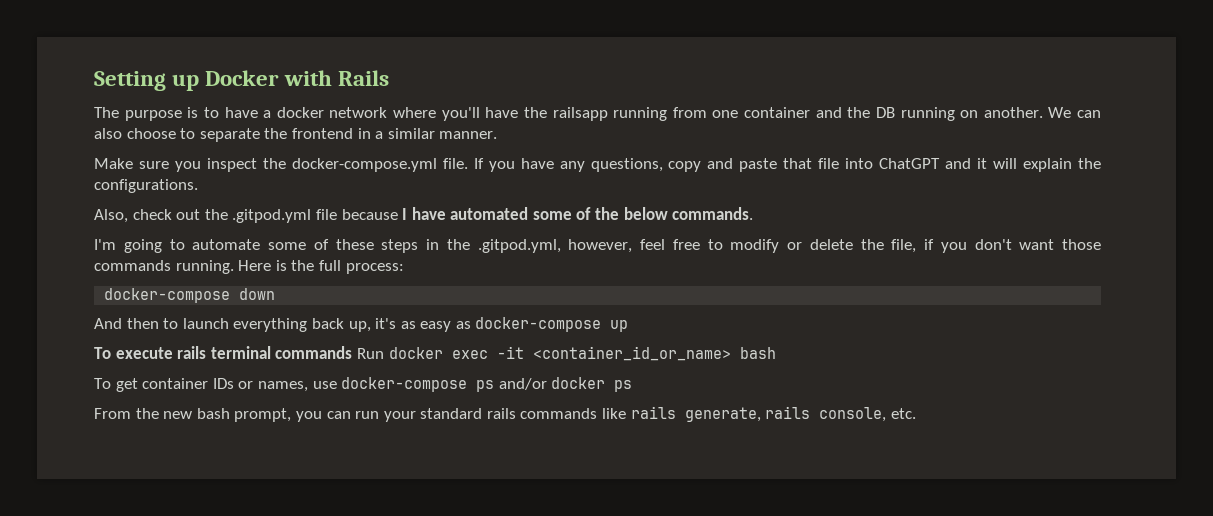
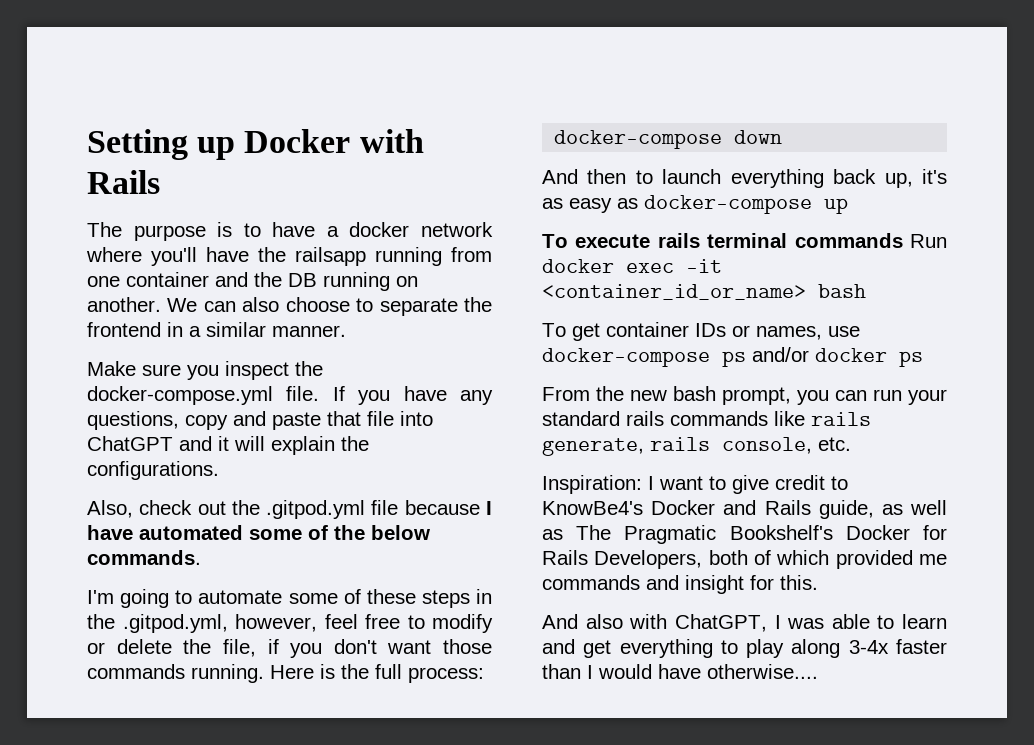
(916, 413) none -> [542,475,848,494] [542,500,947,519] [542,525,947,544] [542,550,947,569] [542,575,818,594] [542,614,947,632] [542,639,947,658] [542,664,818,679] // Inspiration: I want to give credit to KnowBe4's Docker and Rails guide, as well as The Pragmatic Bookshelf's Docker for Rails Developers, both of which provided me commands and insight for this. // And also with ChatGPT, I was able to learn and get everything to play along 3-4x faster than I would have otherwise....

